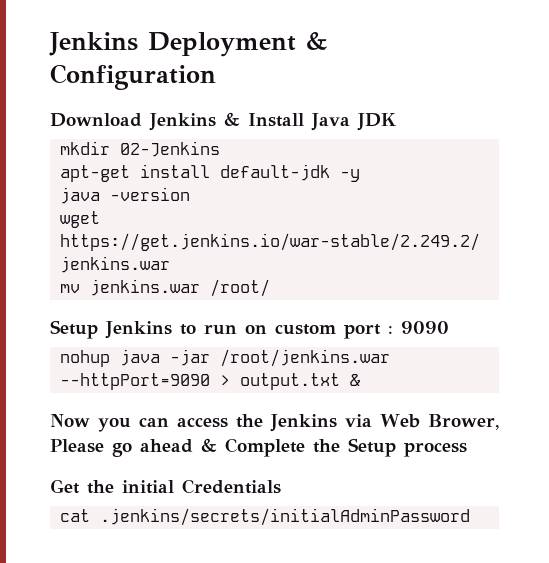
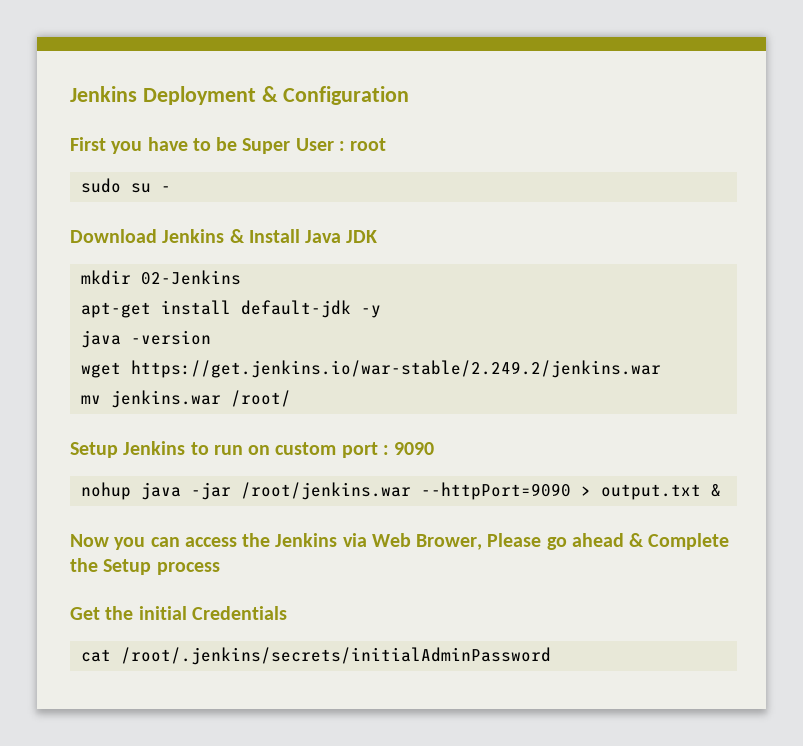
(216, 77) none -> [70,137,387,154] [80,178,171,193] // First you have to be Super User : root // sudo su -
[99,508,470,526] .jenkins/secrets/initialAdminPassword -> [120,647,551,665] /root/.jenkins/secrets/initialAdminPassword

